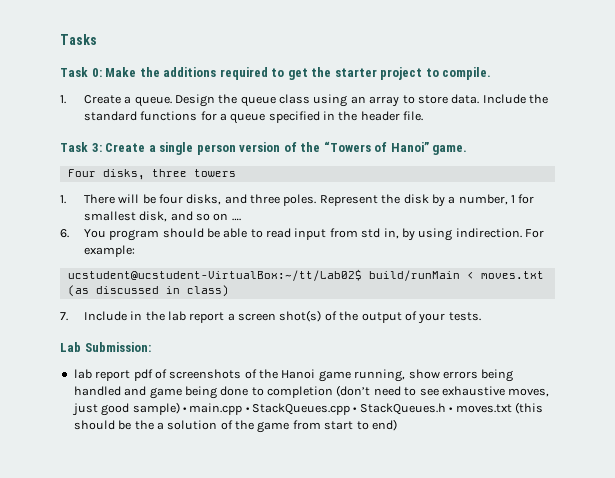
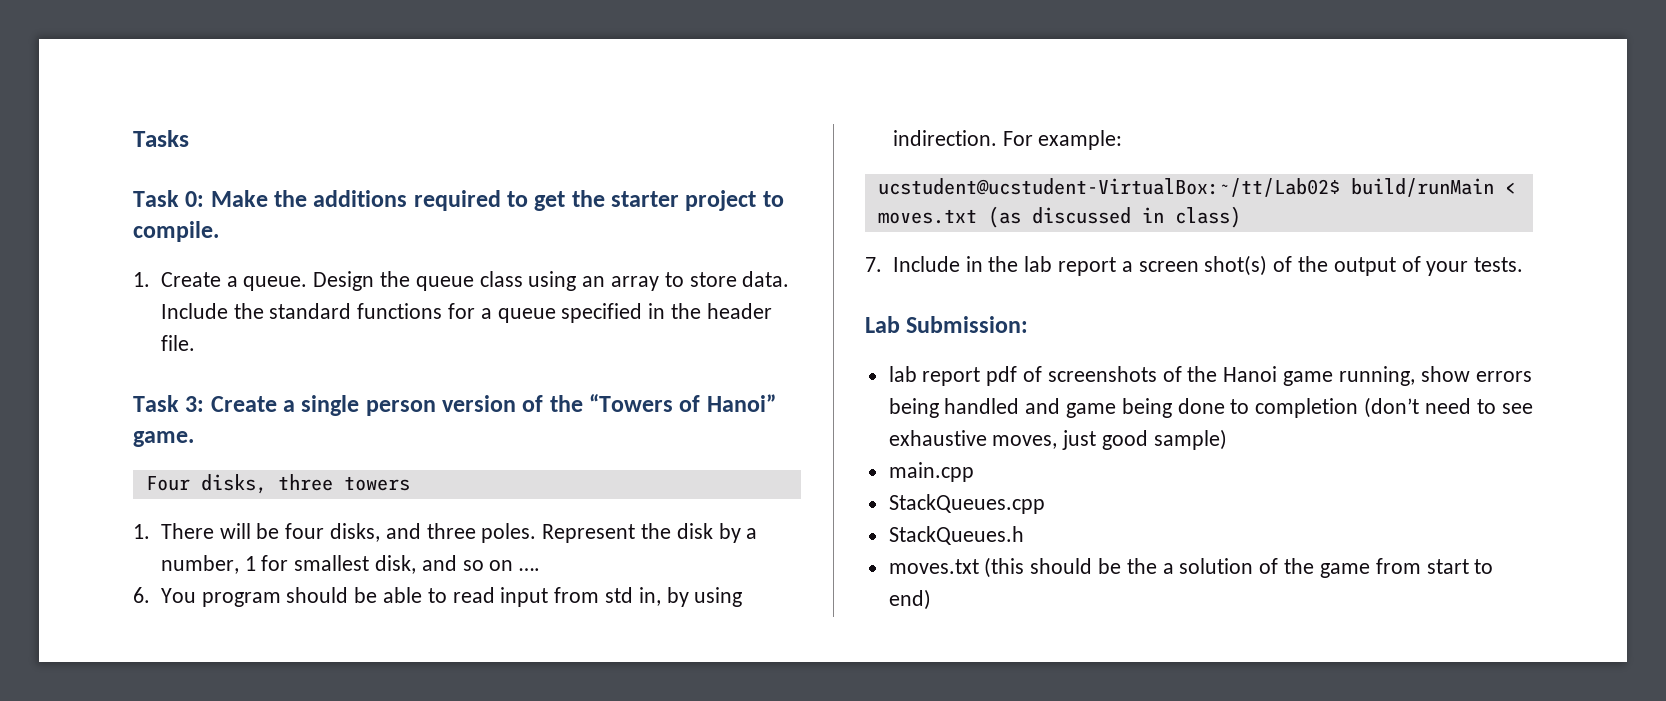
[182,407,187,412] • -> (1227, 439) //
[245,407,250,412] • -> (974, 472) //
[353,407,358,412] • -> (1045, 504) //
[449,407,454,412] • -> (1024, 535) //

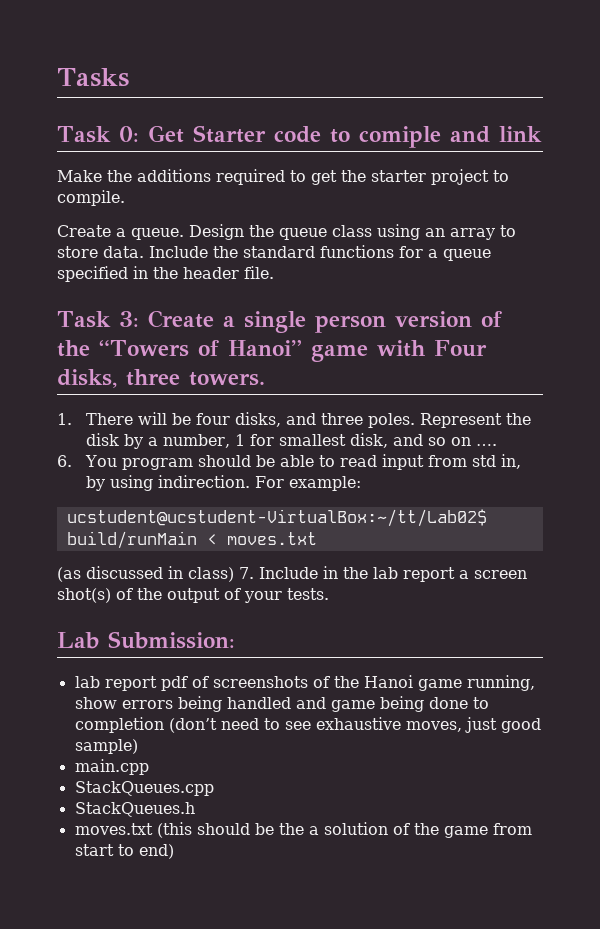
(205, 199) none -> [147,125,542,148] Get Starter code to comiple and link //
[133,272,150,287] 1. -> (125, 198) none
[133,431,194,447] game. // -> [310,340,426,362] game with
[343,476,410,491] towers -> [189,372,265,386] towers.
(977, 216) none -> (317, 538) //
(1241, 217) // -> (234, 574) none

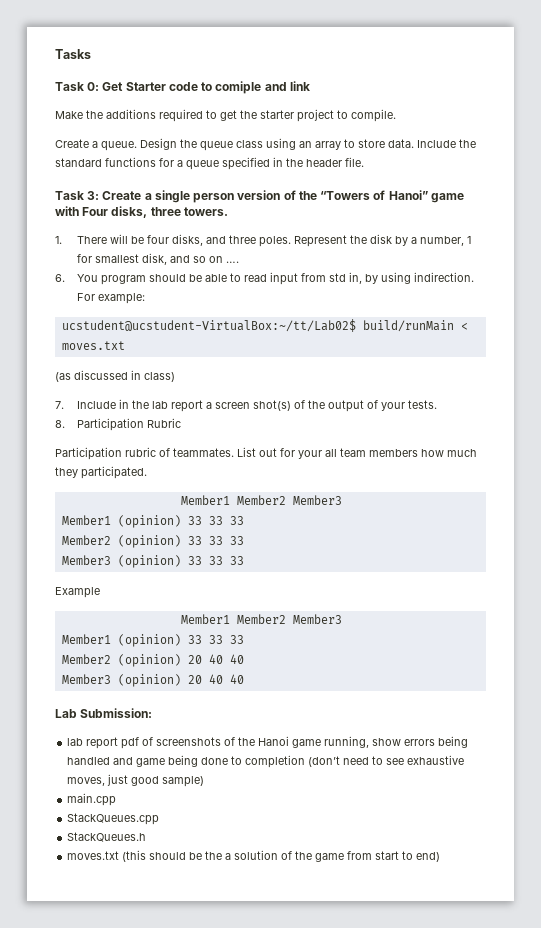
(234, 574) none -> (175, 377) //
(329, 594) none -> [55,418,181,431] [55,447,477,460] [55,466,147,479] [180,495,342,505] [61,515,244,528] [61,535,244,548] [61,555,244,568] [55,587,100,598] [180,614,342,624] [61,634,244,647] [61,654,244,667] [61,674,244,687] // 8. Participation Rubric // Participation rubric of teammates. List out for your all team members how much they participated. // Member1 Member2 Member3 // Member1 (opinion) 33 33 33 // Member2 (opinion) 33 33 33 // Member3 (opinion) 33 33 33 // Example // Member1 Member2 Member3 // Member1 (opinion) 33 33 33 // Member2 (opinion) 20 40 40 // Member3 (opinion) 20 40 40

